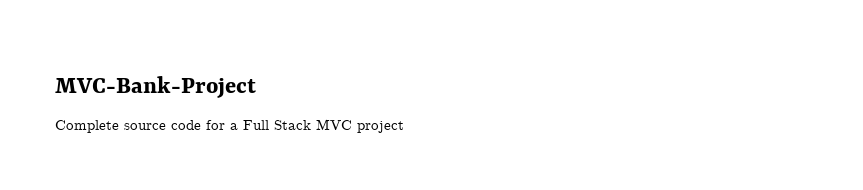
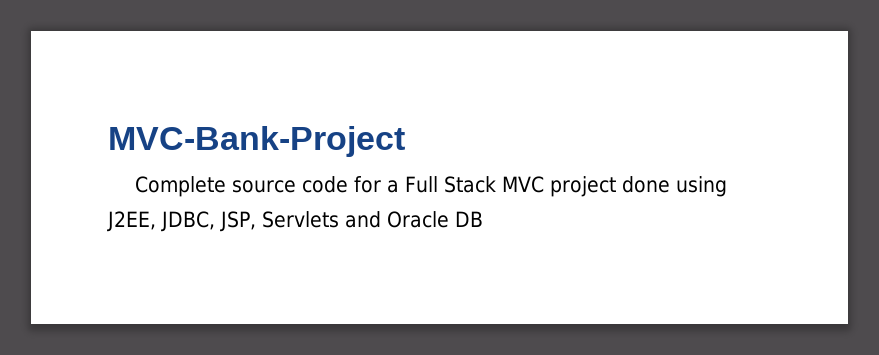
(404, 127) none -> [622,176,728,197] [107,211,483,232] done using J2EE, JDBC, JSP, Servlets and Oracle DB

